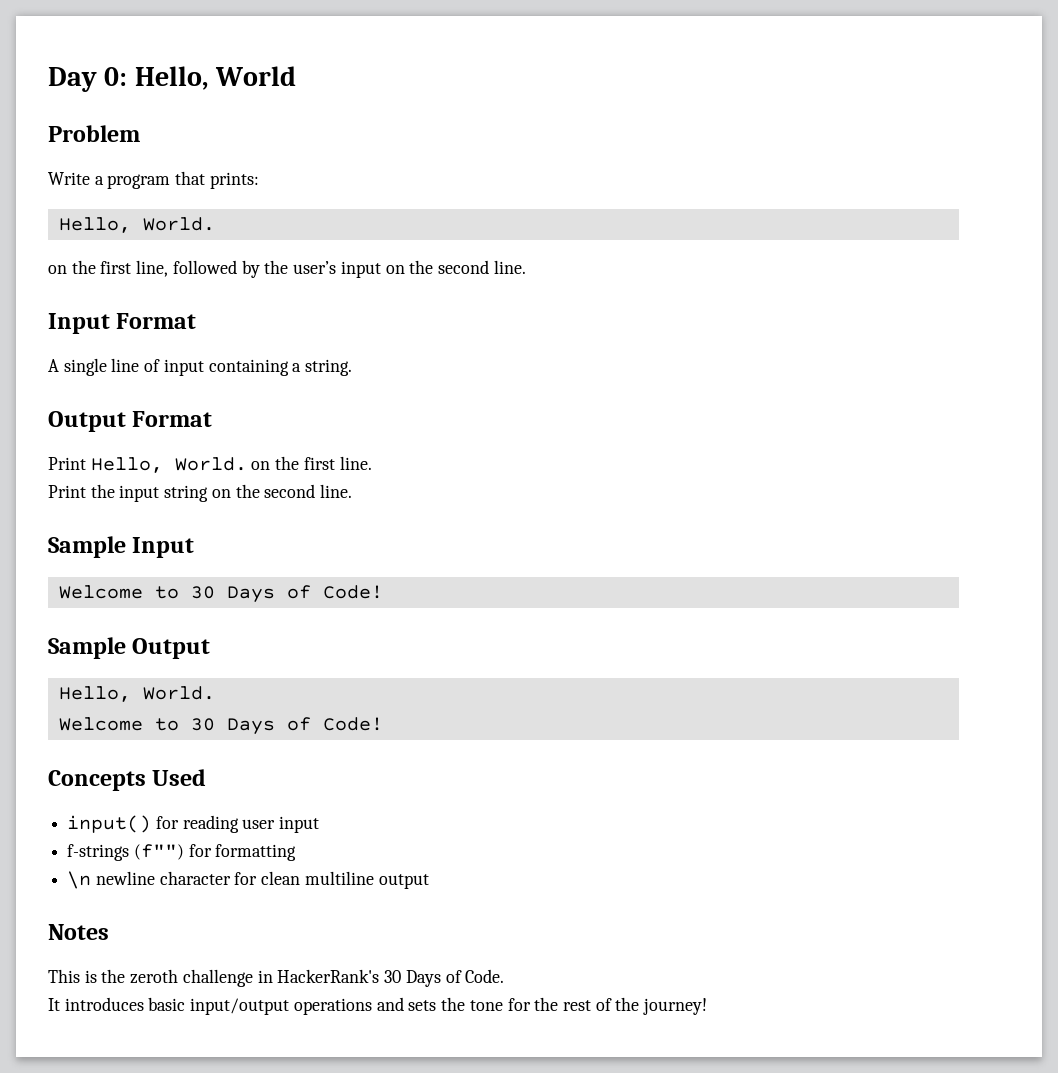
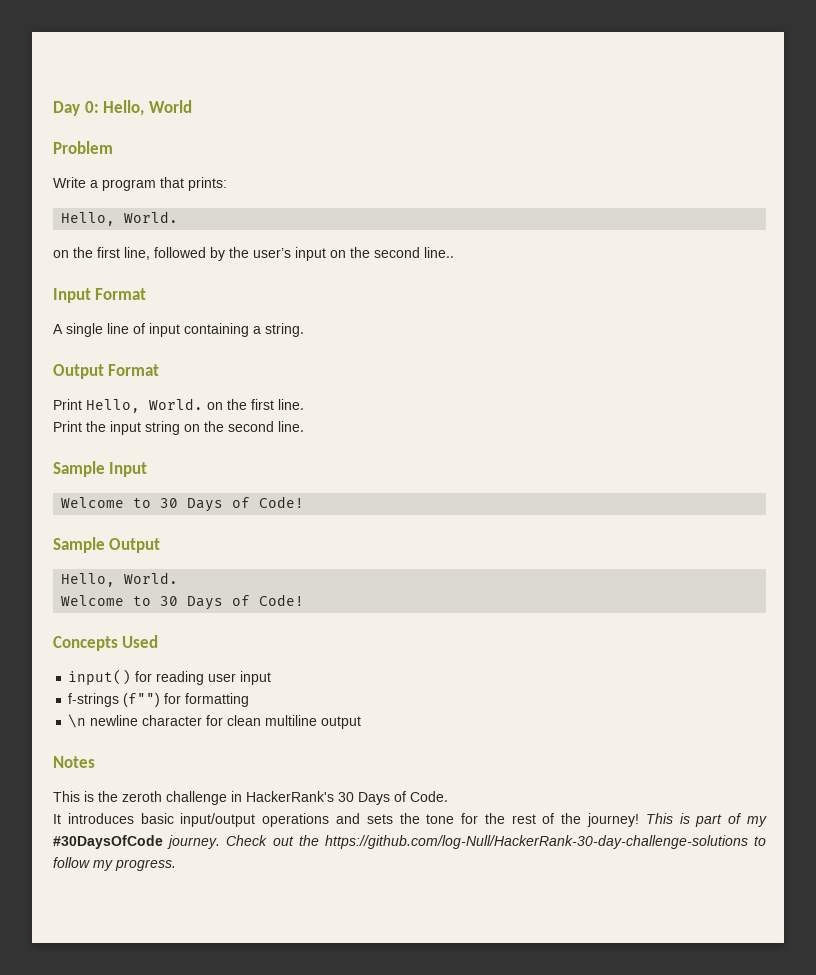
[493,260,526,274] line. -> [424,247,454,258] line..
(708, 1006) none -> [645,813,767,827] [53,835,766,849] [53,857,176,871] This is part of my #30DaysOfCode journey. Check out the https://github.com/log-Null/HackerRank-30-day-challenge-solutions to follow my progress.

